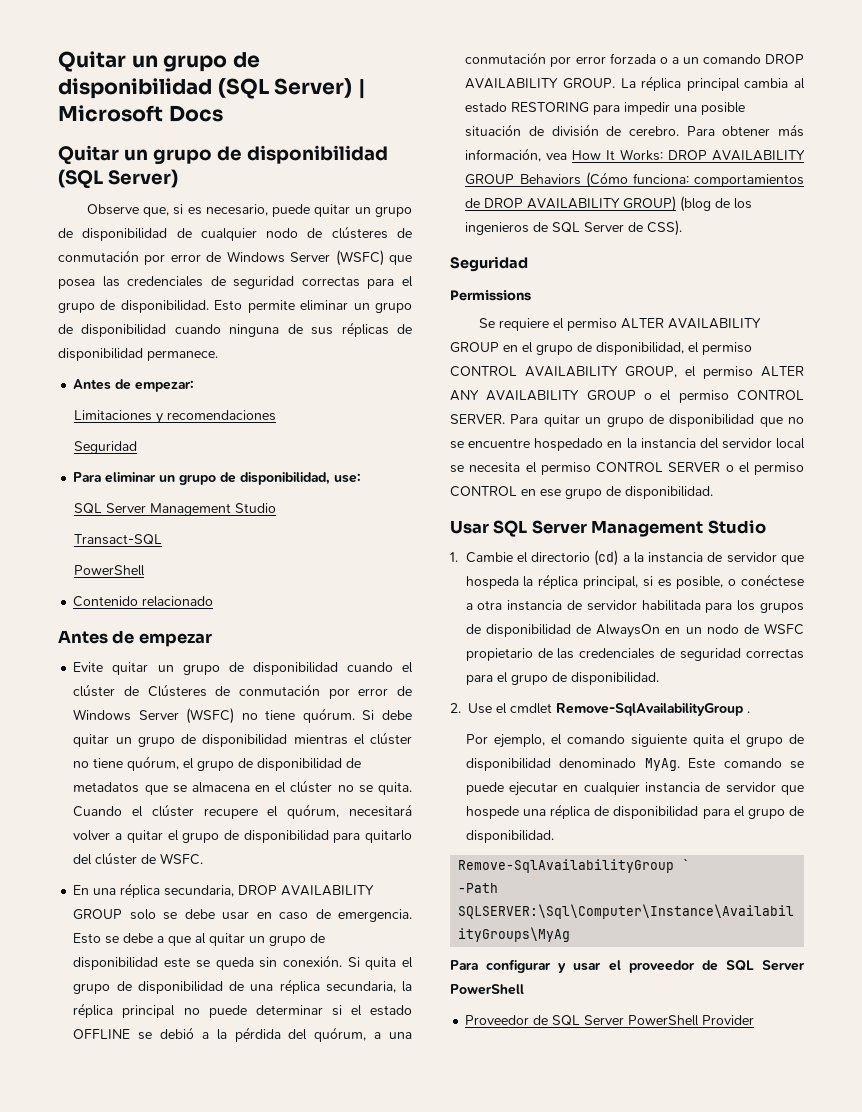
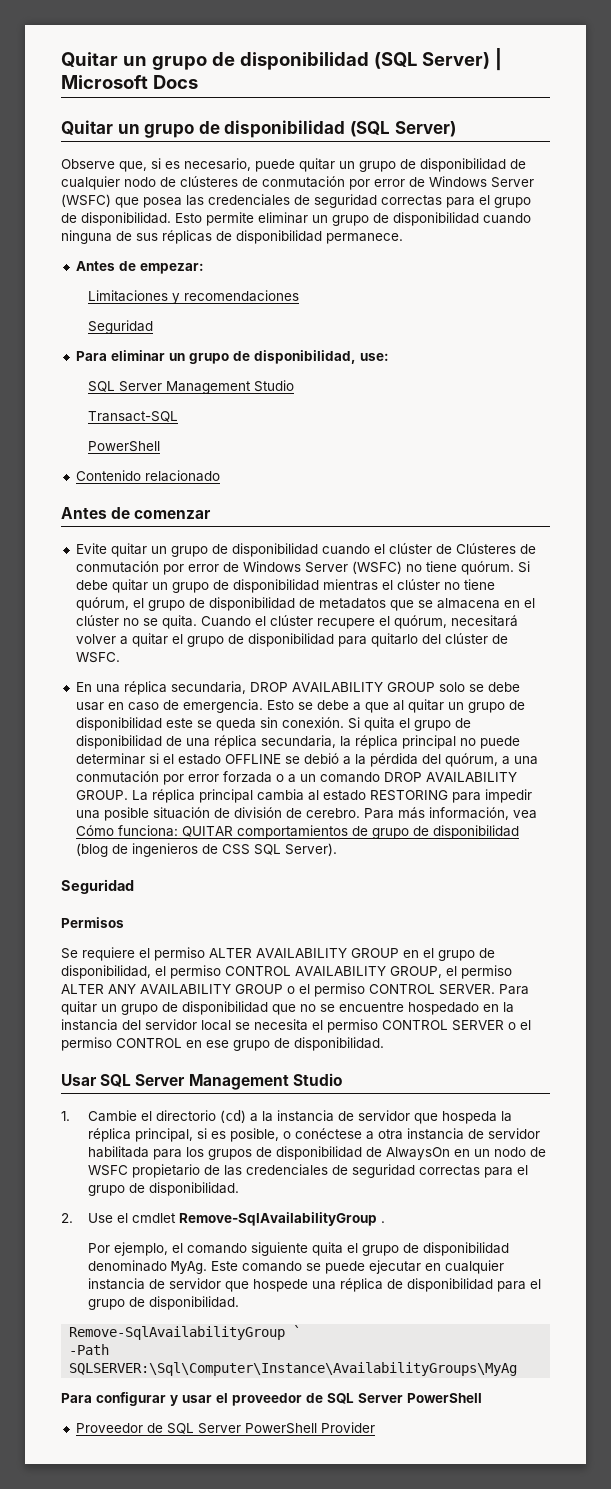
[138,633,212,647] empezar -> [134,510,212,519] comenzar
[722,126,771,136] obtener -> (394, 813) none
[572,149,805,161] [465,172,804,188] [465,196,677,212] How It Works: DROP AVAILABILITY GROUP Behaviors (Cómo funciona: comportamientos de DROP AVAILABILITY GROUP) -> [75,825,519,839] Cómo funciona: QUITAR comportamientos de grupo de disponibilidad
[734,198,753,209] los -> (128, 849) none
[552,220,683,236] [450,256,528,272] [450,290,531,301] SQL Server de CSS). // Seguridad // Permissions -> [221,843,337,856] [61,879,134,894] [61,917,124,928] CSS SQL Server). // Seguridad // Permisos

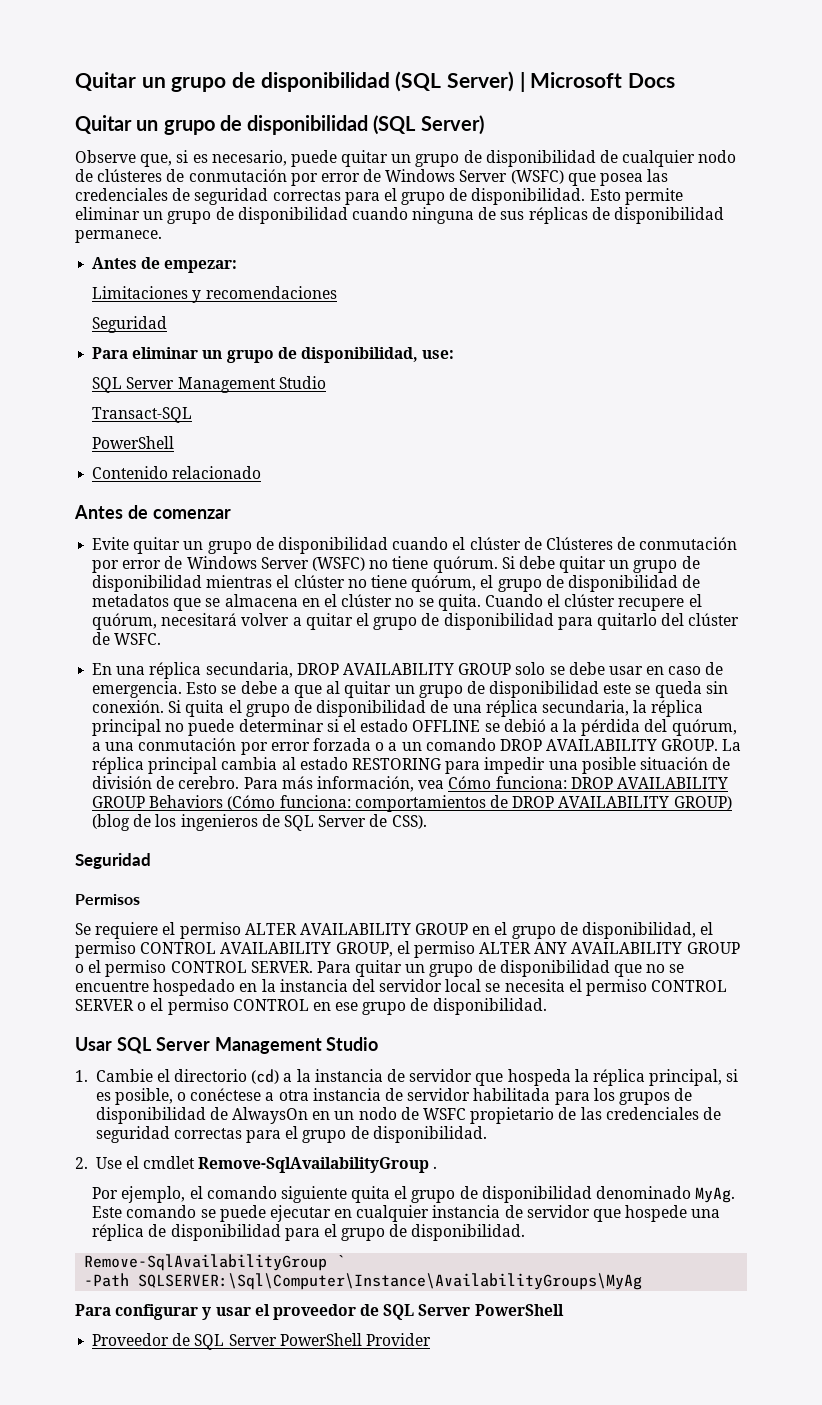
[181,825,519,839] QUITAR comportamientos de grupo de disponibilidad -> [570,777,728,789] [92,795,732,812] DROP AVAILABILITY GROUP Behaviors (Cómo funciona: comportamientos de DROP AVAILABILITY GROUP)
(128, 849) none -> [155,814,177,827] los
[221,843,337,856] CSS SQL Server). -> [283,814,427,831] SQL Server de CSS).

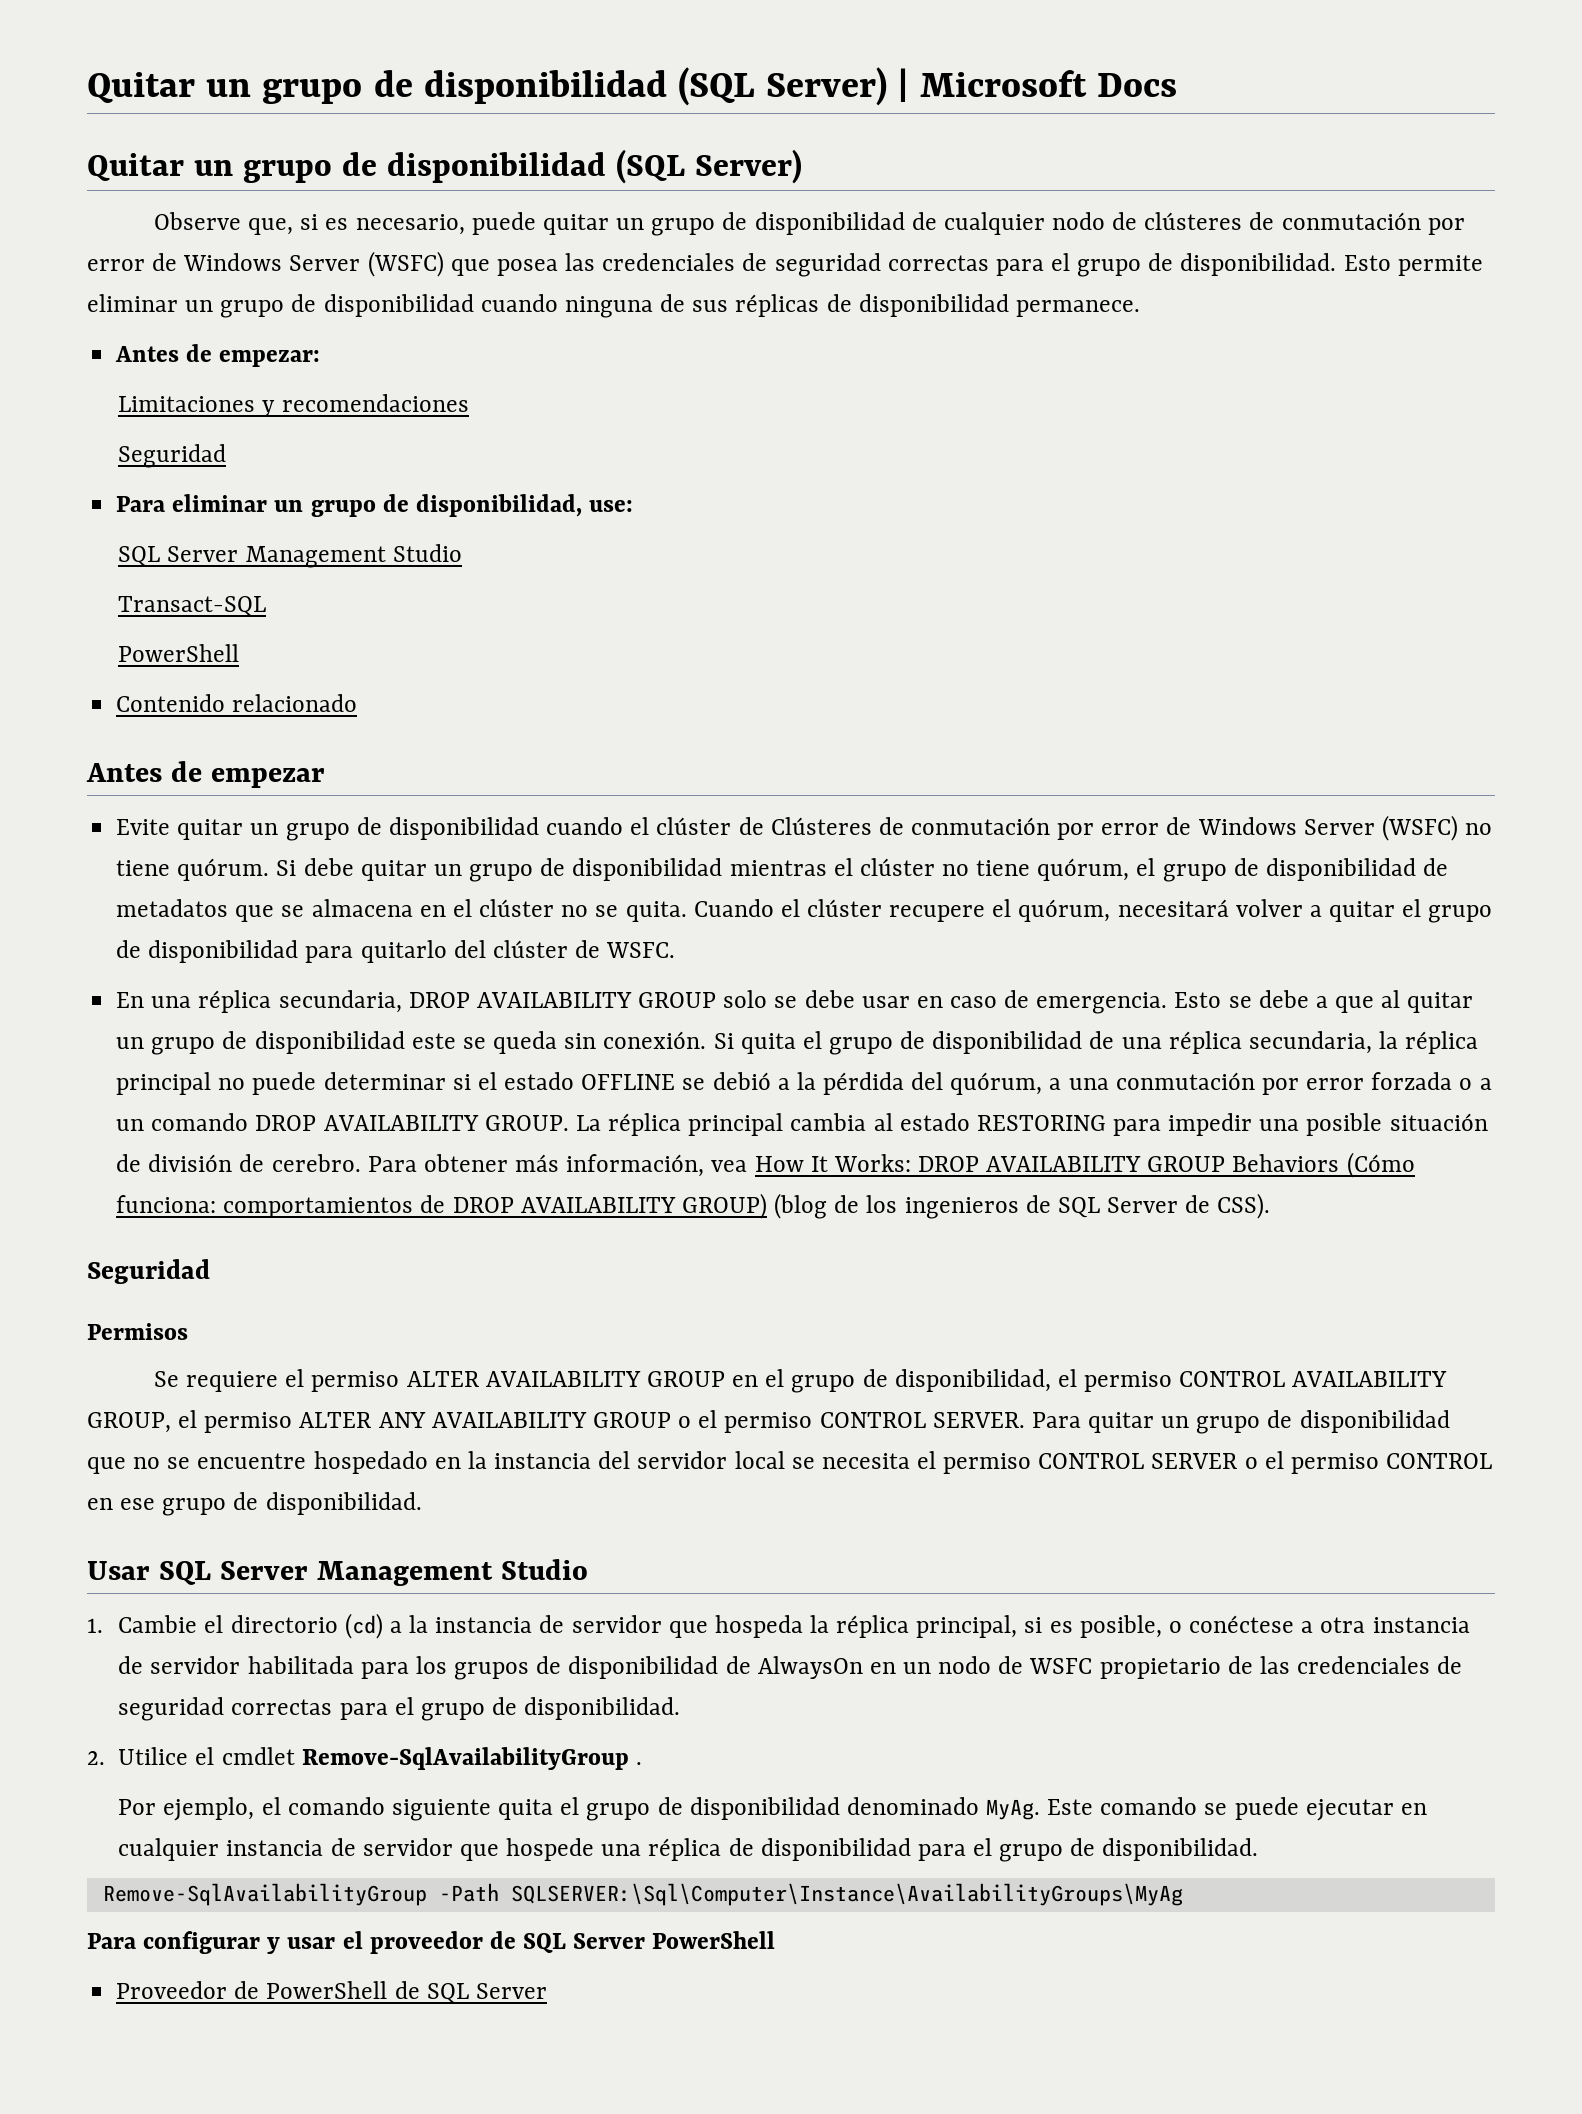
[152,509,231,519] comenzar -> [210,768,325,788] empezar
(278, 783) none -> [423,1154,508,1172] obtener
[448,776,567,789] Cómo funciona: -> [754,1154,911,1172] How It Works:
[95,1157,122,1169] Use -> [118,1747,189,1765] Utilice
[336,1255,346,1267] ` // -> (427, 1894) none
[194,1333,431,1350] SQL Server PowerShell Provider -> [266,1981,547,2004] PowerShell de SQL Server

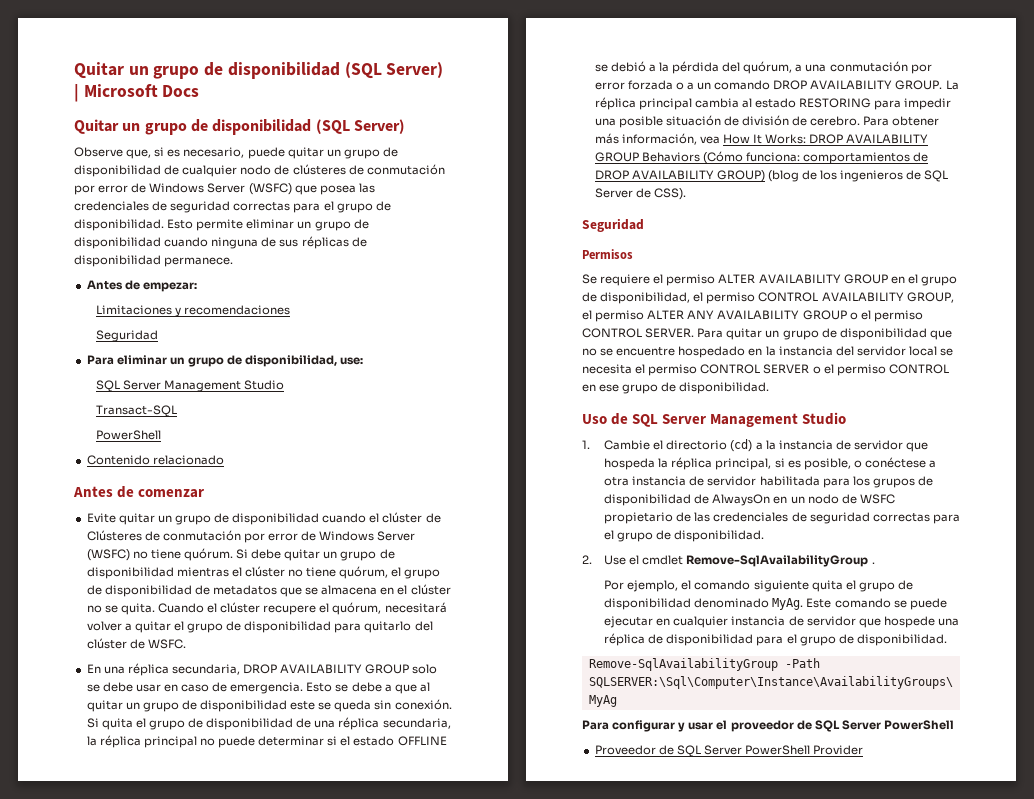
[210,768,325,788] empezar -> [138,489,205,498] comenzar
[87,1561,150,1580] Usar -> [582,413,629,425] Uso de
[118,1747,189,1765] Utilice -> [604,555,627,565] Use
[266,1981,547,2004] PowerShell de SQL Server -> [676,745,864,757] SQL Server PowerShell Provider

